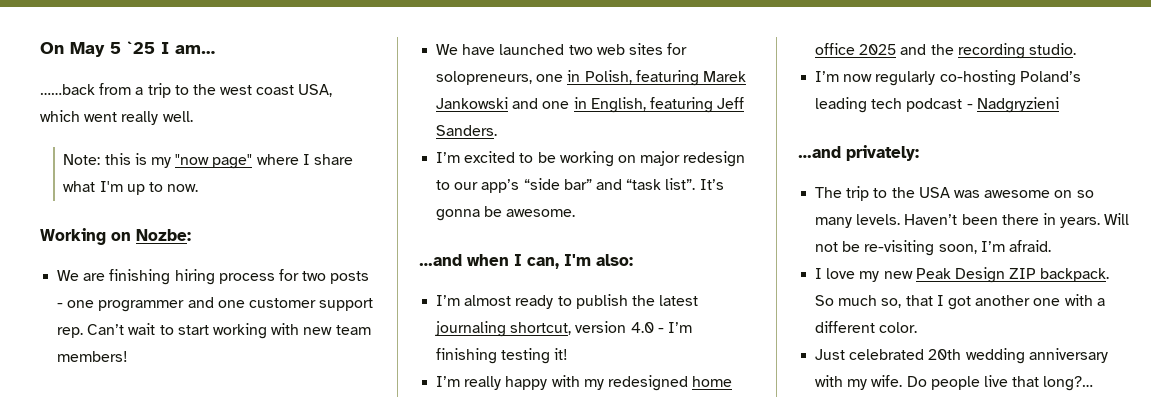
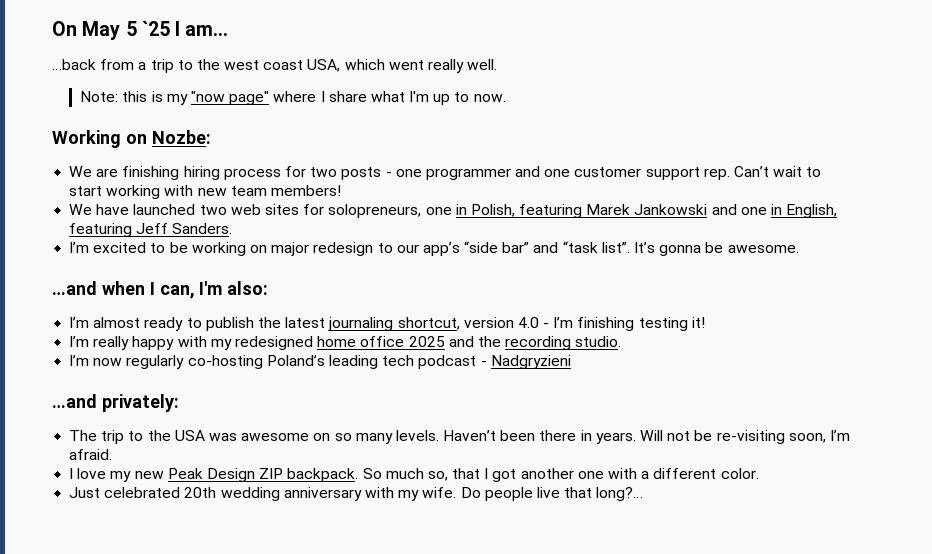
[40,84,95,95] ……back -> [52,59,96,70] …back

